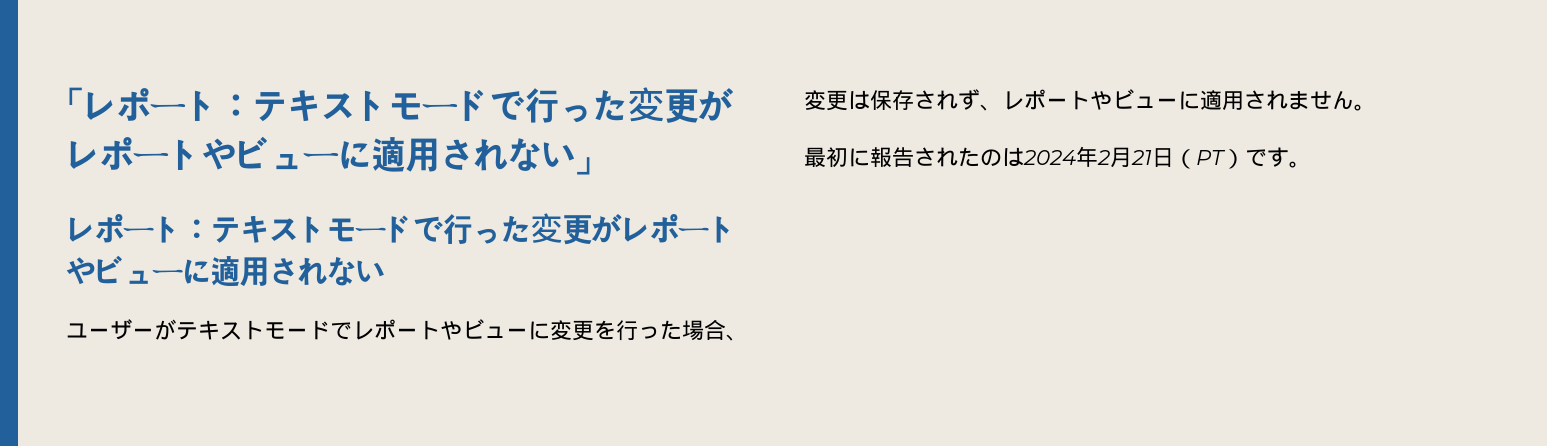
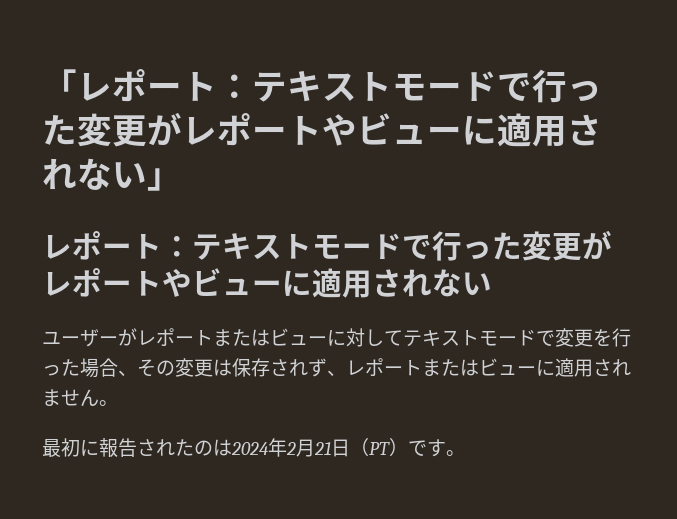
[176,319,550,340] テキストモードでレポートやビューに -> [137,328,555,347] レポートまたはビューに対してテキストモードで
(748, 337) none -> [137,359,175,377] その
[1090,90,1112,110] や -> [422,359,479,376] または

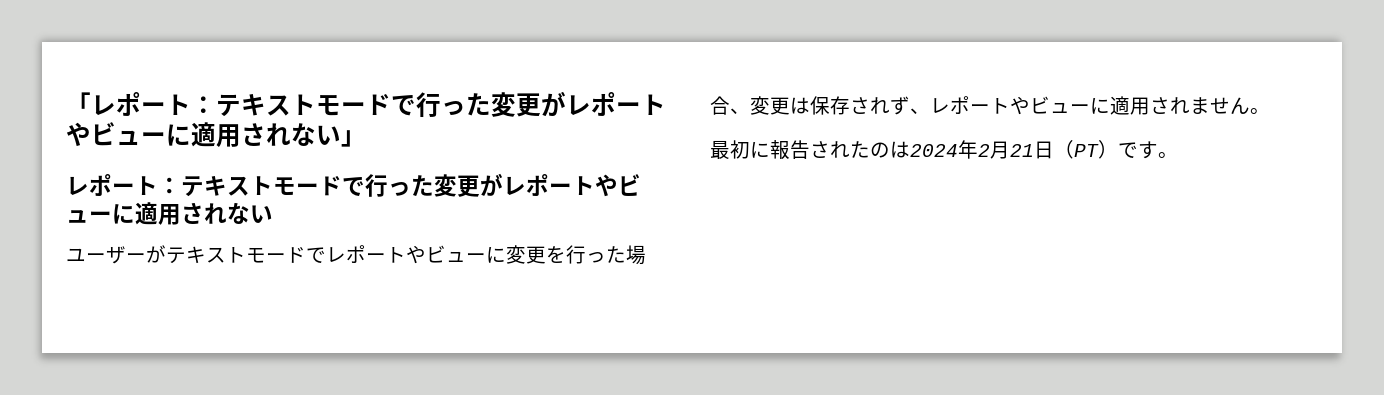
[137,328,555,347] レポートまたはビューに対してテキストモードで -> [166,245,506,264] テキストモードでレポートやビューに
[137,359,175,377] その -> (750, 111) none
[422,359,479,376] または -> [1010,96,1030,115] や

